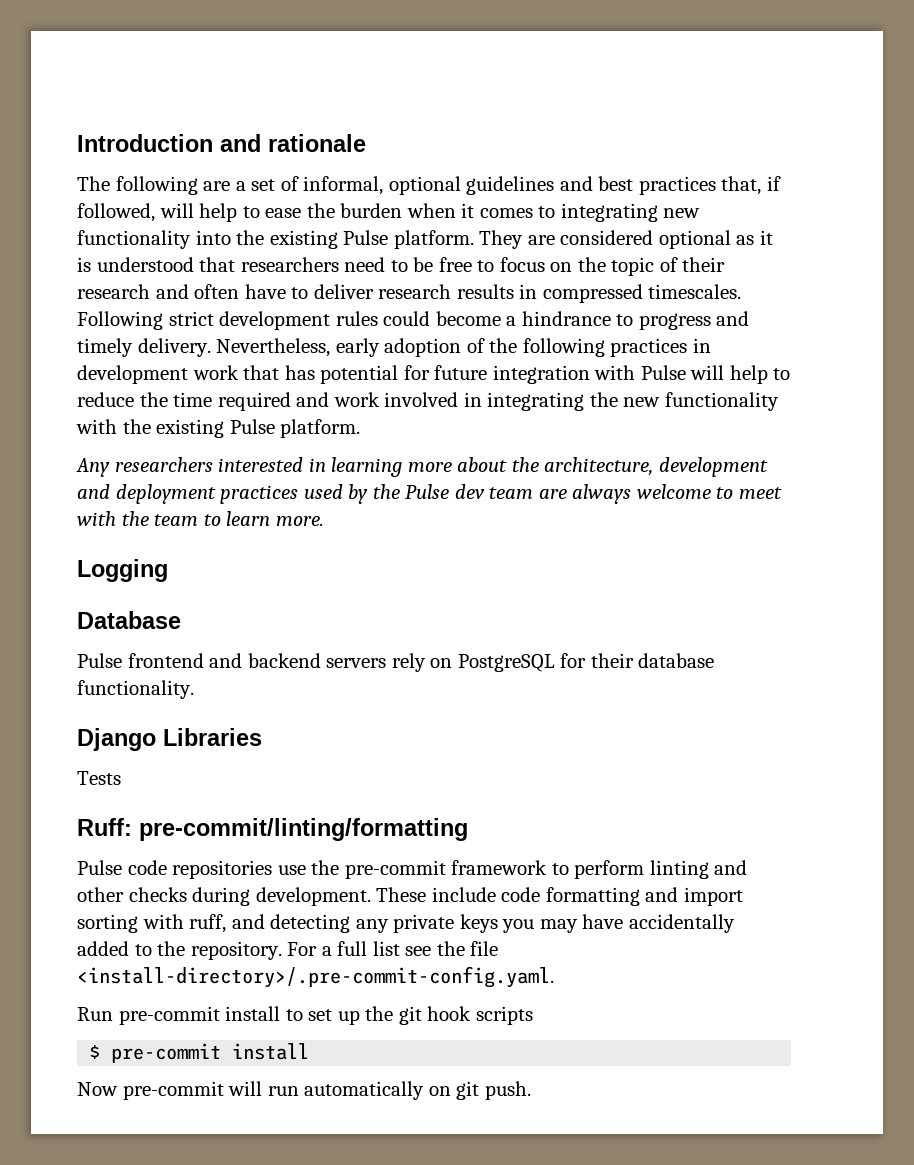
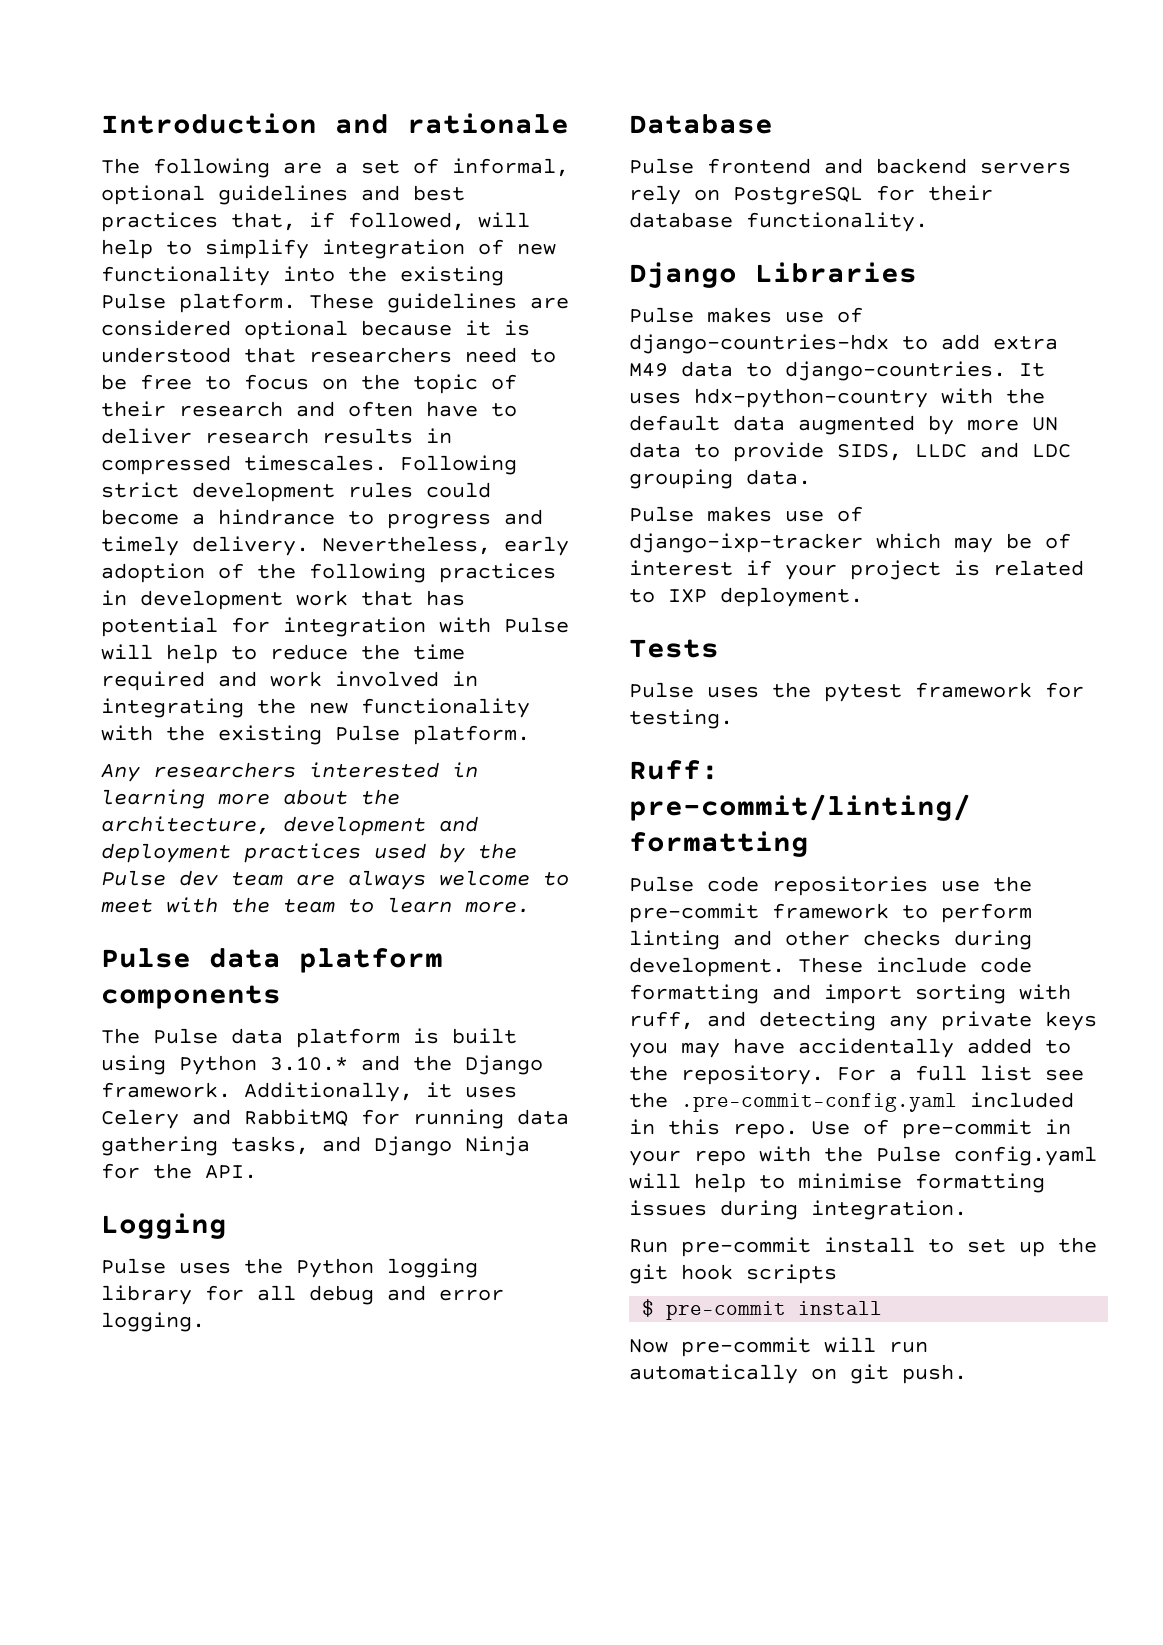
[265,203,658,222] ease the burden when it comes to integrating -> [205,239,504,259] simplify integration of
[479,230,524,249] They -> [309,293,517,313] These guidelines
[736,235,755,245] as -> [361,320,452,336] because
[434,365,488,380] future -> (270, 625) none
[77,559,168,582] Logging -> [101,948,443,973] [101,985,281,1009] [101,1028,517,1048] [101,1055,543,1075] [101,1082,517,1102] [101,1109,569,1129] [101,1136,530,1156] [101,1163,257,1179] [101,1213,227,1239] [101,1258,478,1278] [101,1285,504,1305] [101,1312,205,1332] Pulse data platform components // The Pulse data platform is built using Python 3.10.* and the Django framework. Additionally, it uses Celery and RabbitMQ for running data gathering tasks, and Django Ninja for the API. // Logging // Pulse uses the Python logging library for all debug and error logging.
[77,771,121,785] Tests -> [629,307,863,323] [629,334,1058,354] [629,361,1045,381] [629,388,1045,408] [629,415,1058,435] [629,442,1071,462] [629,469,811,489] [629,506,863,522] [629,533,1071,553] [629,560,1084,580] [629,587,863,607] [629,639,719,658] [629,682,1084,702] [629,709,733,729] Pulse makes use of django-countries-hdx to add extra M49 data to django-countries. It uses hdx-python-country with the default data augmented by more UN data to provide SIDS, LLDC and LDC grouping data. // Pulse makes use of django-ixp-tracker which may be of interest if your project is related to IXP deployment. // Tests // Pulse uses the pytest framework for testing.
[470,941,499,956] [77,966,554,988] file <install-directory>/.pre-commit-config.yaml. -> [681,1092,1074,1112] [629,1119,1071,1139] [629,1146,1097,1166] [629,1173,1045,1193] [629,1200,967,1220] .pre-commit-config.yaml included in this repo. Use of pre-commit in your repo with the Pulse config.yaml will help to minimise formatting issues during integration.

